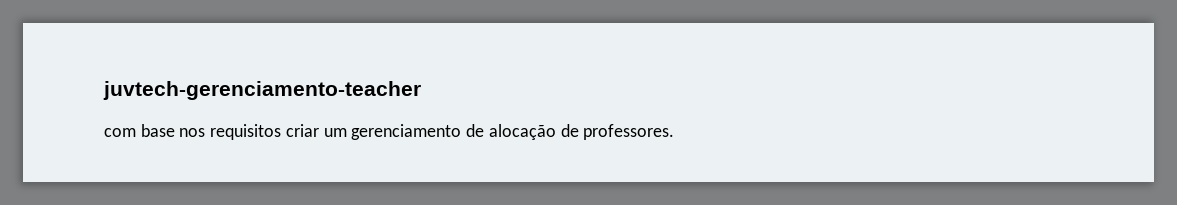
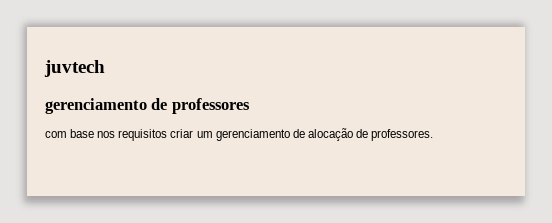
[103,81,421,100] juvtech-gerenciamento-teacher -> [44,60,105,77] [45,98,250,114] juvtech // gerenciamento de professores

